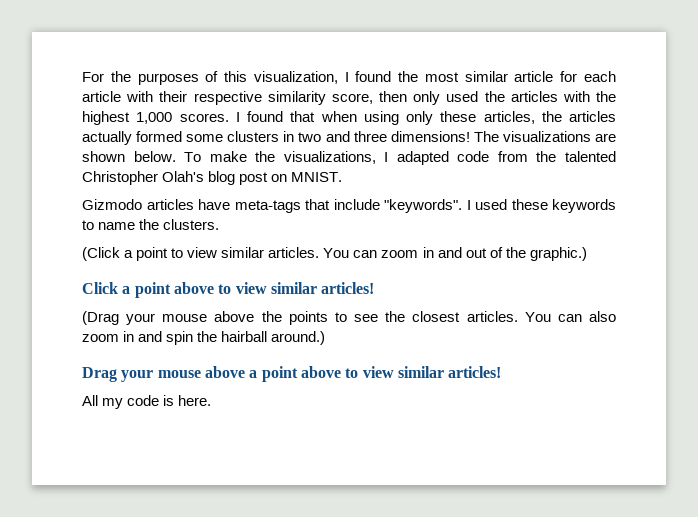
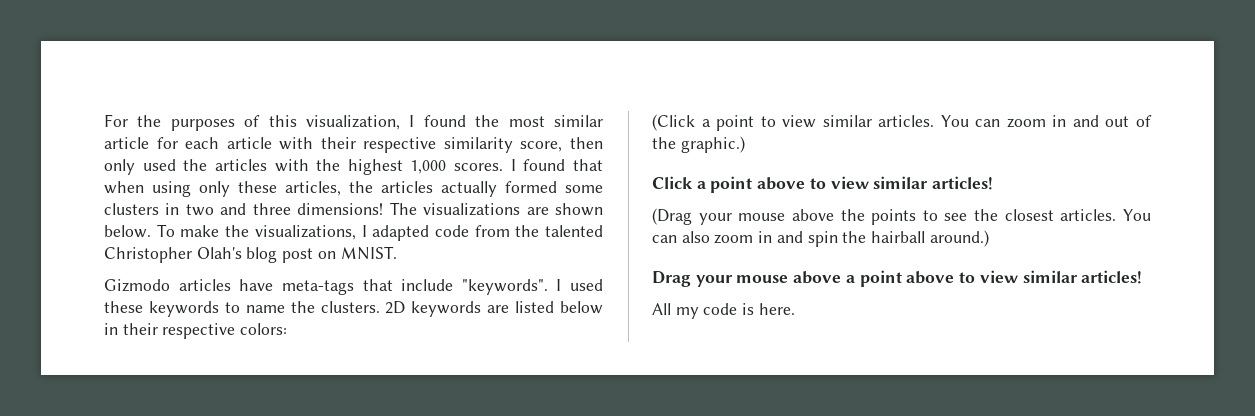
(220, 224) none -> [385,301,603,317] [104,323,288,339] 2D keywords are listed below in their respective colors:

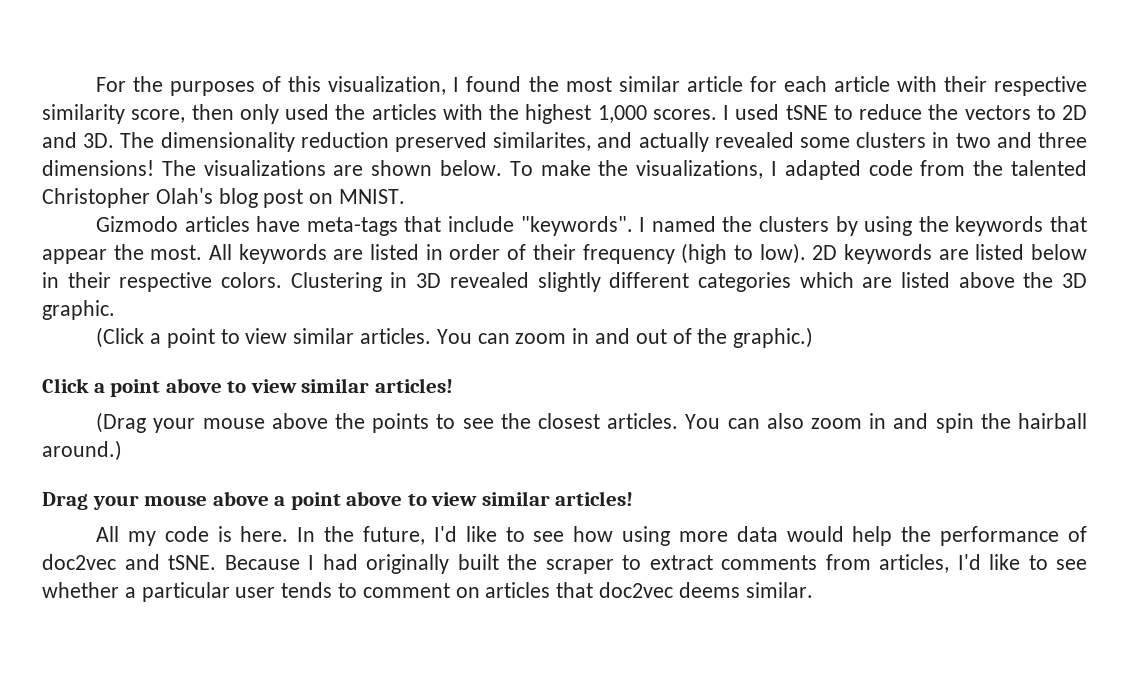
[523,159,603,171] [104,181,557,197] found that when using only these articles, the articles actually formed -> [735,104,1087,120] [42,132,794,152] used tSNE to reduce the vectors to 2D and 3D. The dimensionality reduction preserved similarites, and actually revealed
[570,279,603,291] [104,301,380,317] used these keywords to name the clusters. -> [651,216,1088,236] [42,243,806,264] named the clusters by using the keywords that appear the most. All keywords are listed in order of their frequency (high to low).
[240,323,288,335] colors: -> [221,272,1087,292] [42,300,115,320] colors. Clustering in 3D revealed slightly different categories which are listed above the 3D graphic.
(795, 309) none -> [297,526,1088,546] [42,554,1087,574] [42,582,813,602] In the future, I'd like to see how using more data would help the performance of doc2vec and tSNE. Because I had originally built the scraper to extract comments from articles, I'd like to see whether a particular user tends to comment on articles that doc2vec deems similar.

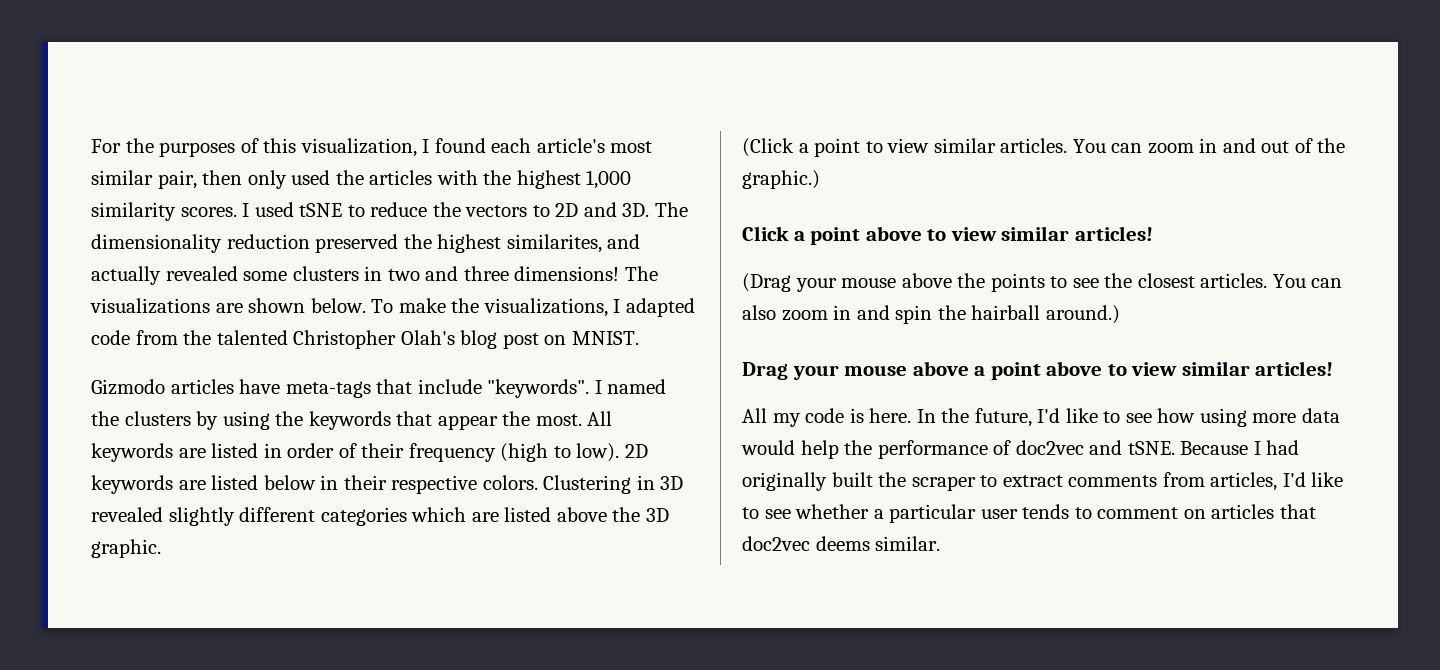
[528,76,1088,96] [42,104,186,124] the most similar article for each article with their respective similarity score, -> [491,138,653,153] [91,170,197,189] each article's most similar pair,
(647, 114) none -> [91,202,176,221] similarity
(487, 142) none -> [403,234,502,253] the highest

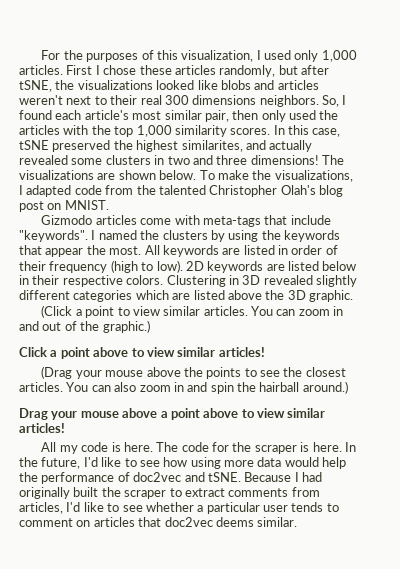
(430, 146) none -> [264,50,357,62] [19,65,329,77] [19,80,319,92] [19,95,347,107] used only 1,000 articles. First I chose these articles randomly, but after tSNE, the visualizations looked like blobs and articles weren't next to their real 300 dimensions neighbors. So, I
[516,170,581,189] highest -> [114,126,134,137] top
[242,202,688,217] [91,234,310,253] I used tSNE to reduce the vectors to 2D and 3D. The dimensionality reduction -> [273,125,341,137] [19,140,49,150] In this case, tSNE
[239,379,281,394] have -> [140,215,200,225] come with
(912, 415) none -> [156,442,342,454] The code for the scraper is here.

